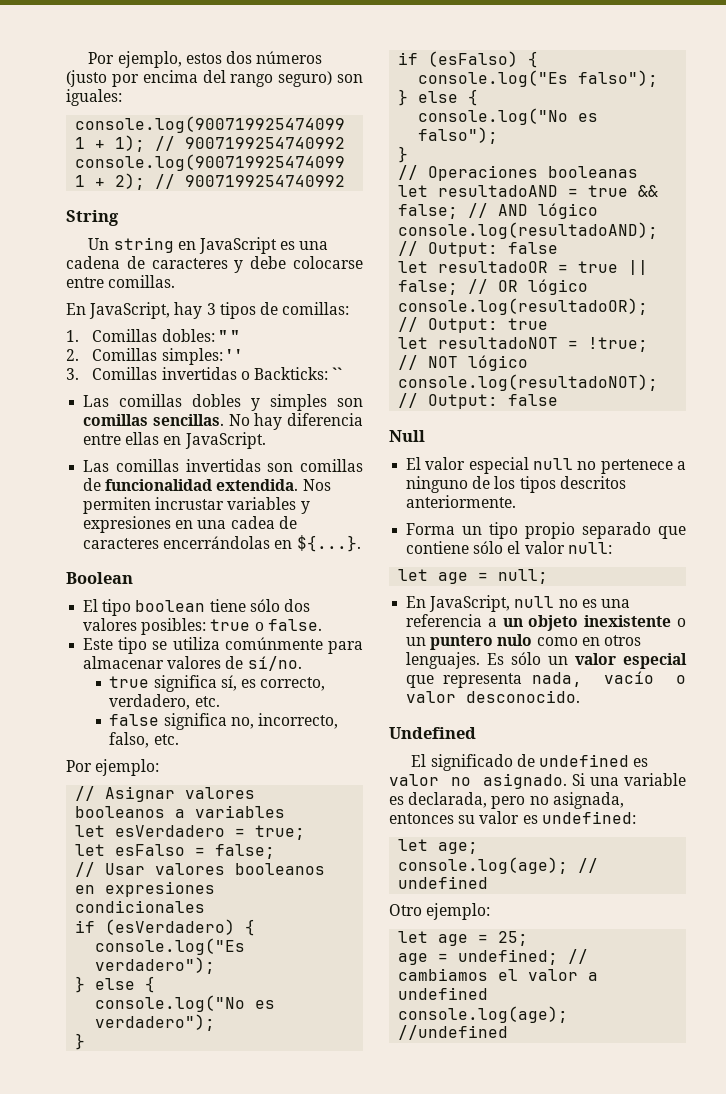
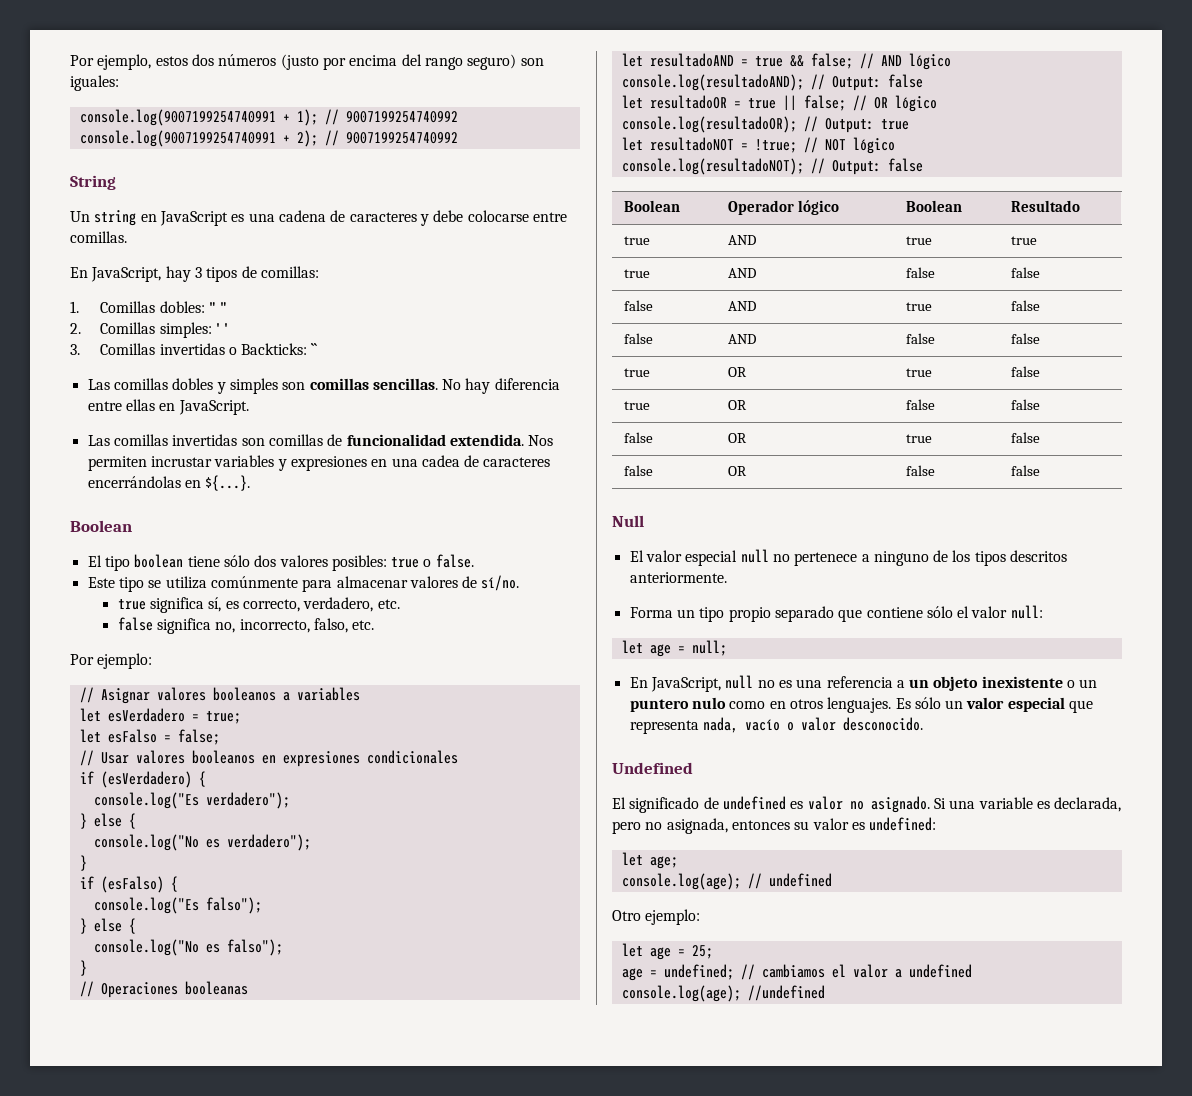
(559, 400) none -> [623,200,680,212] [727,200,839,215] [905,200,962,212] [1010,200,1080,212] [623,236,650,245] [727,235,756,245] [905,236,932,245] [1010,236,1037,245] [623,269,650,278] [727,268,756,278] [905,267,935,278] [1010,267,1040,278] [623,300,653,311] [727,301,756,311] [905,302,932,311] [1010,300,1040,311] [623,333,653,344] [727,334,756,344] [905,333,935,344] [1010,333,1040,344] [623,368,650,377] [727,367,747,377] [905,368,932,377] [1010,366,1040,377] [623,401,650,410] [727,400,747,410] [905,399,935,410] [1010,399,1040,410] [623,432,653,443] [727,433,747,443] [905,434,932,443] [1010,432,1040,443] [623,465,653,476] [727,466,747,476] [905,465,935,476] [1010,465,1040,476] // Boolean | Operador lógico | Boolean | Resultado // true | AND | true | true // true | AND | false | false // false | AND | true | false // false | AND | false | false // true | OR | true | false // true | OR | false | false // false | OR | true | false // false | OR | false | false

